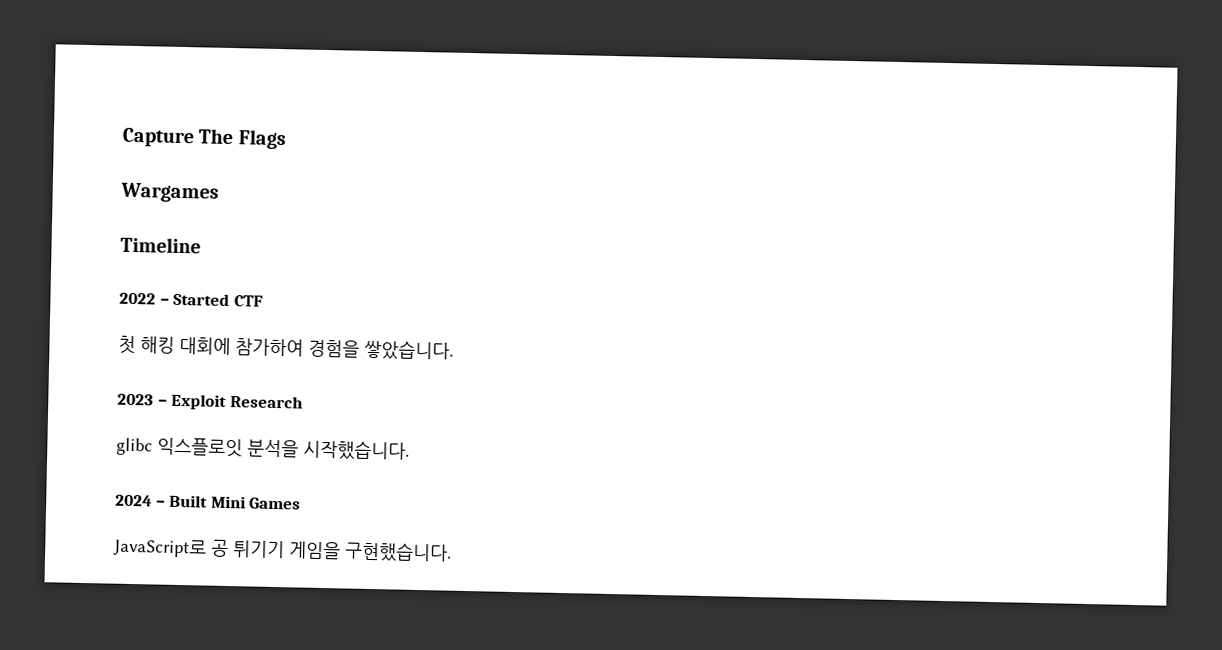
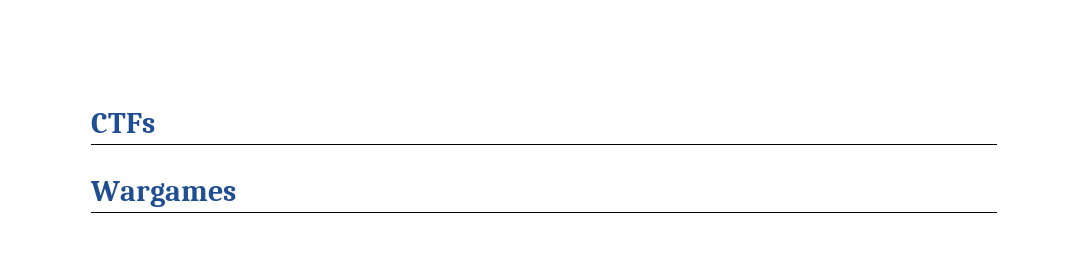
[122,127,287,150] [120,182,219,203] [120,236,201,254] [119,292,263,307] [118,335,454,361] [117,393,303,410] [116,437,410,461] [115,494,302,510] [113,538,452,563] Capture The Flags // Wargames // Timeline // 2022 – Started CTF // 첫 해킹 대회에 참가하여 경험을 쌓았습니다. // 2023 – Exploit Research // glibc 익스플로잇 분석을 시작했습니다. // 2024 – Built Mini Games // JavaScript로 공 튀기기 게임을 구현했습니다. -> [91,113,155,133] [90,181,236,207] CTFs // Wargames

